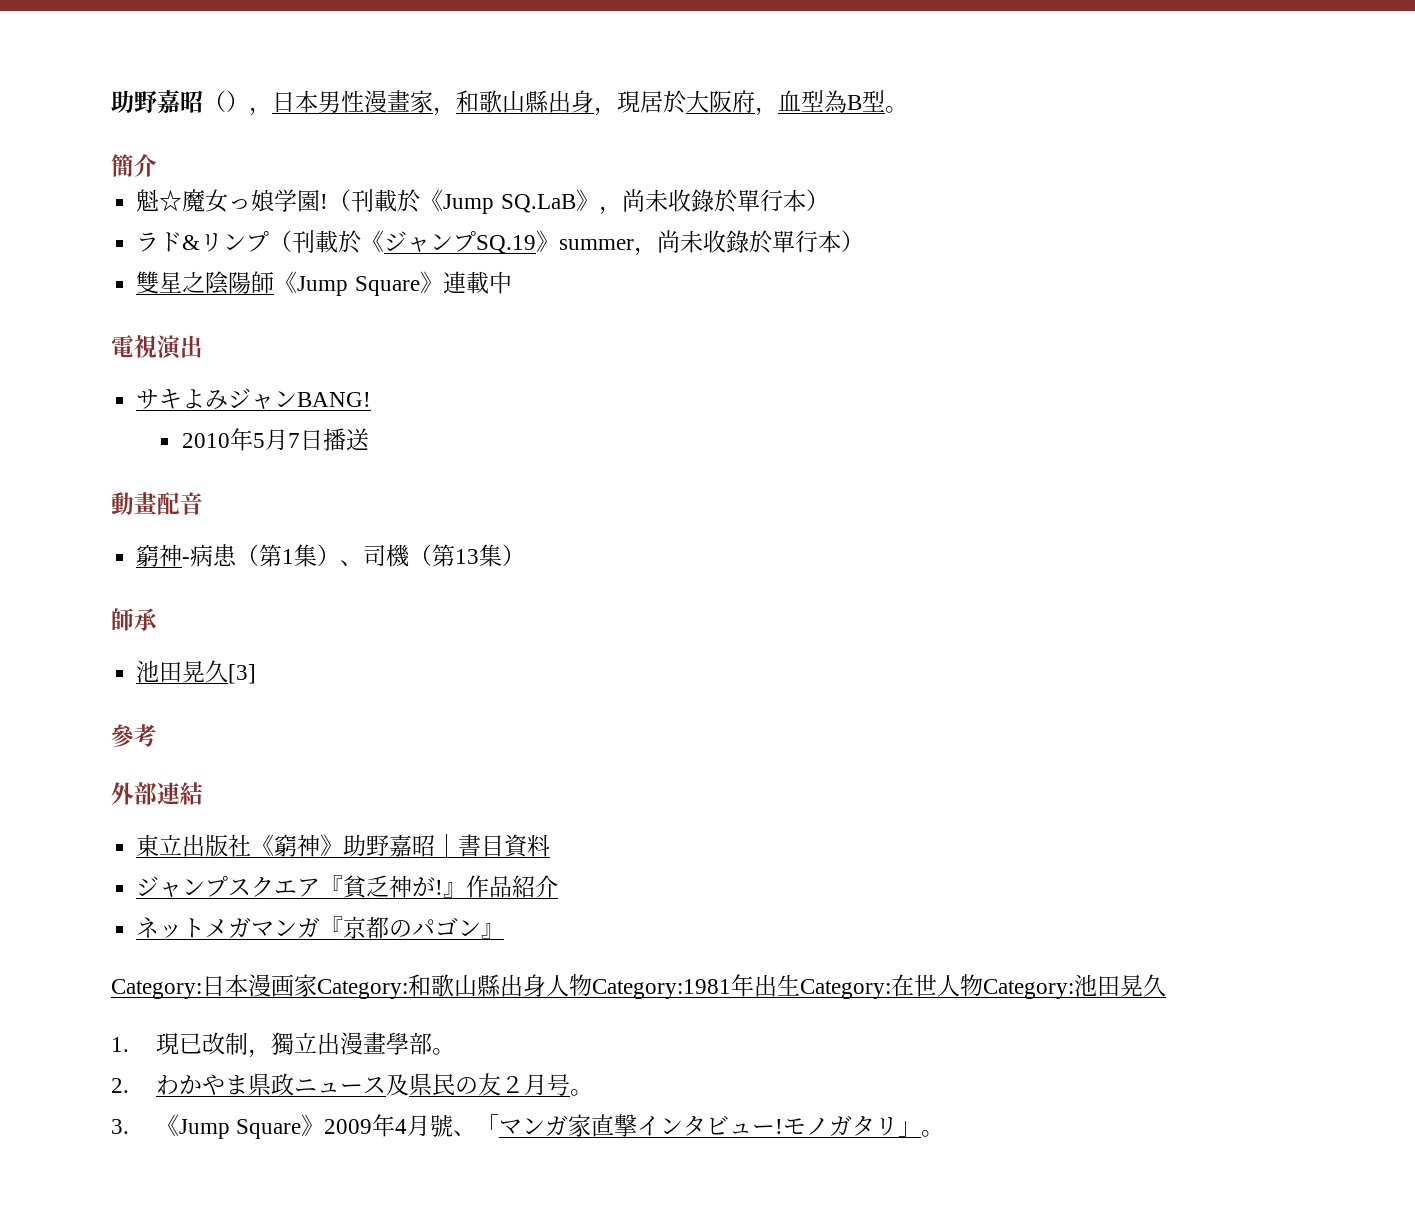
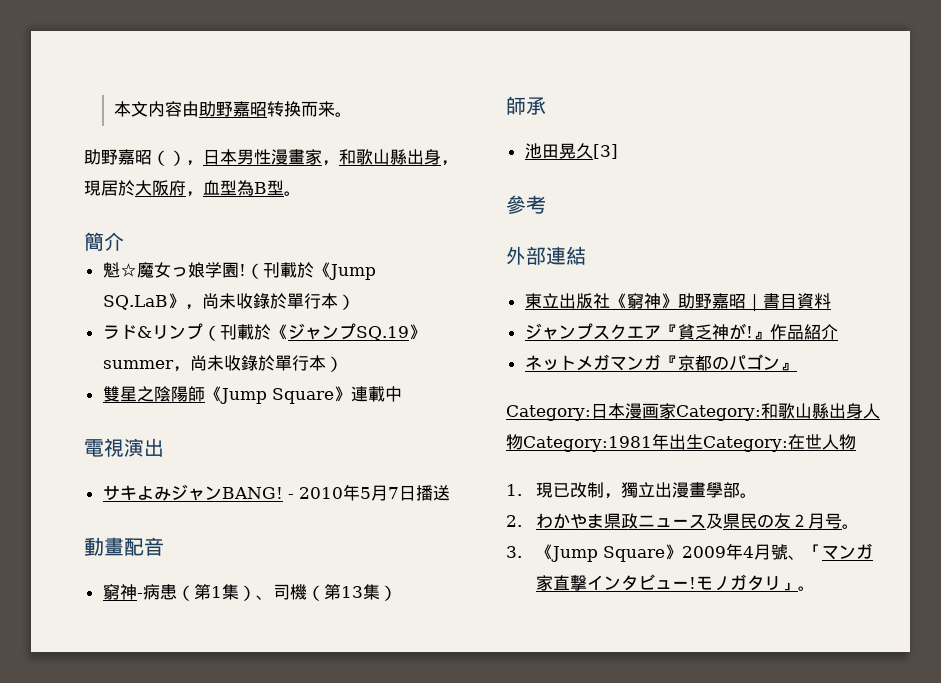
(111, 101) none -> [113,101,352,117] 本文内容由助野嘉昭转换而来。 //
(372, 399) // -> [287,494,294,499] -
[983,974,1166,999] Category:池田晃久 -> (856, 442) none

